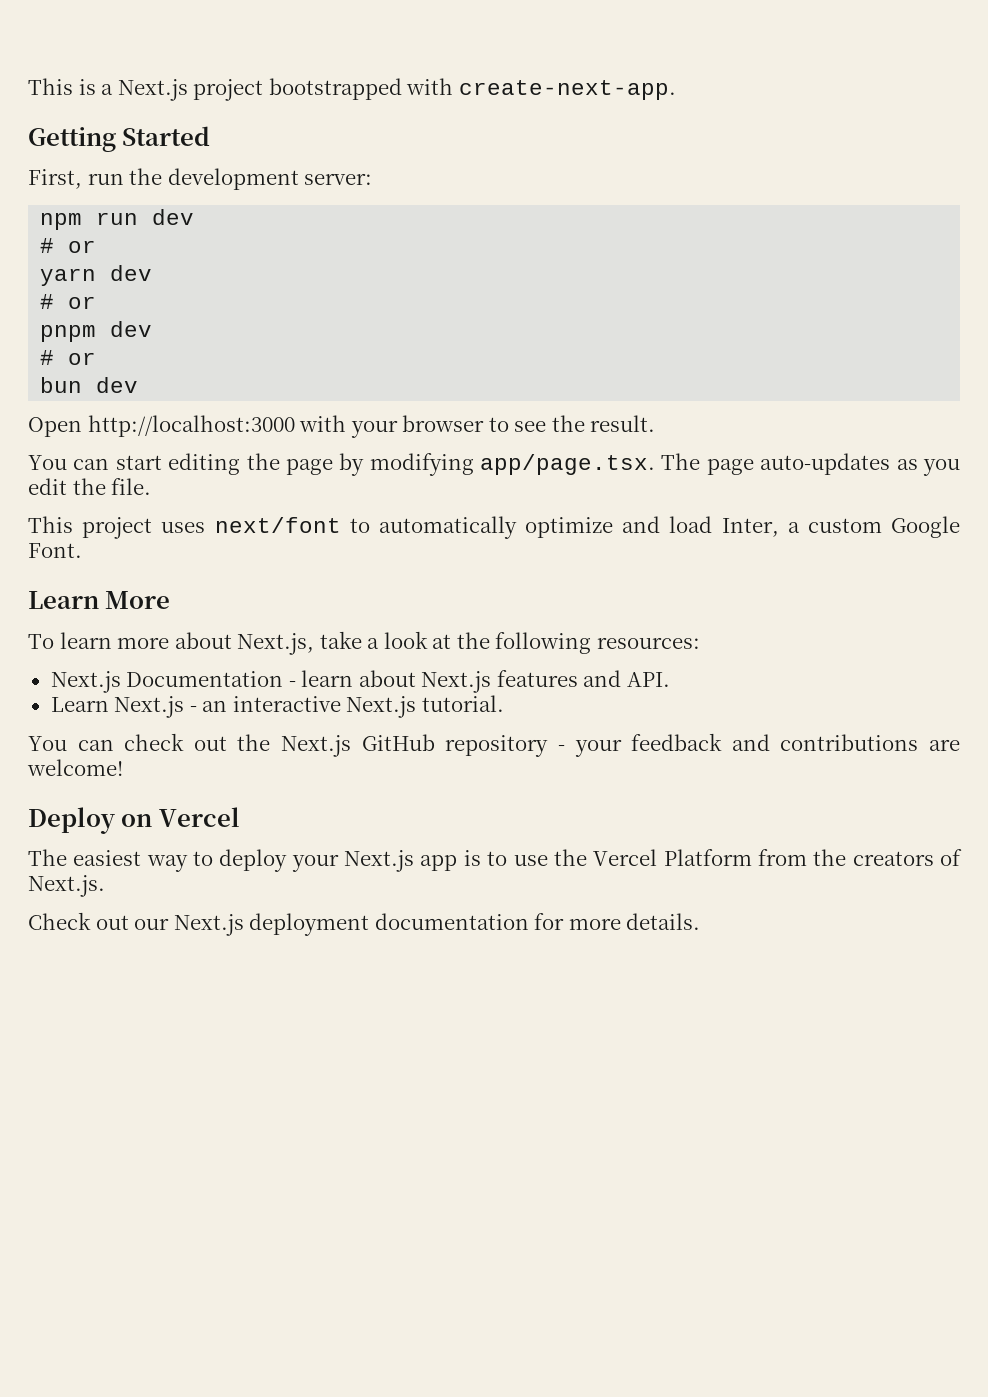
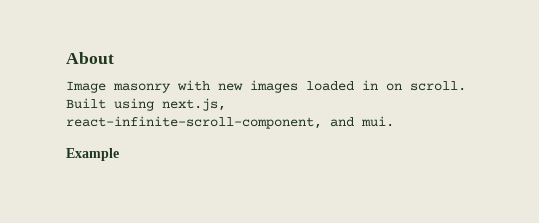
[28,78,676,101] [28,126,211,152] [28,168,373,190] [40,209,195,230] [40,238,97,253] [40,265,153,286] [40,294,97,309] [40,321,153,342] [40,350,97,365] [40,377,139,393] [28,415,656,438] [28,453,960,476] [28,478,152,495] [28,516,960,539] [28,543,82,558] [28,591,171,609] [28,631,700,655] [50,670,670,693] [50,695,504,718] [28,733,961,757] [27,759,123,776] [28,807,240,834] [28,849,963,872] [28,875,105,897] [28,912,701,936] This is a Next.js project bootstrapped with create-next-app. // Getting Started // First, run the development server: // npm run dev // # or // yarn dev // # or // pnpm dev // # or // bun dev // Open http://localhost:3000 with your browser to see the result. // You can start editing the page by modifying app/page.tsx. The page auto-updates as you edit the file. // This project uses next/font to automatically optimize and load Inter, a custom Google Font. // Learn More // To learn more about Next.js, take a look at the following resources: // Next.js Documentation - learn about Next.js features and API. // Learn Next.js - an interactive Next.js tutorial. // You can check out the Next.js GitHub repository - your feedback and contributions are welcome! // Deploy on Vercel // The easiest way to deploy your Next.js app is to use the Vercel Platform from the creators of Next.js. // Check out our Next.js deployment documentation for more details. -> [66,52,114,64] [66,80,466,93] [66,98,226,111] [66,116,394,129] [66,148,119,161] About // Image masonry with new images loaded in on scroll. Built using next.js, react-infinite-scroll-component, and mui. // Example

